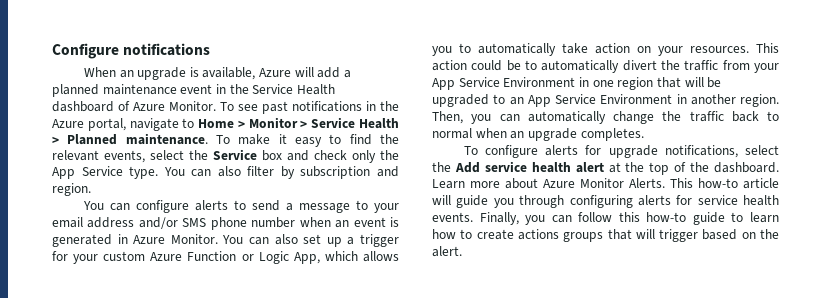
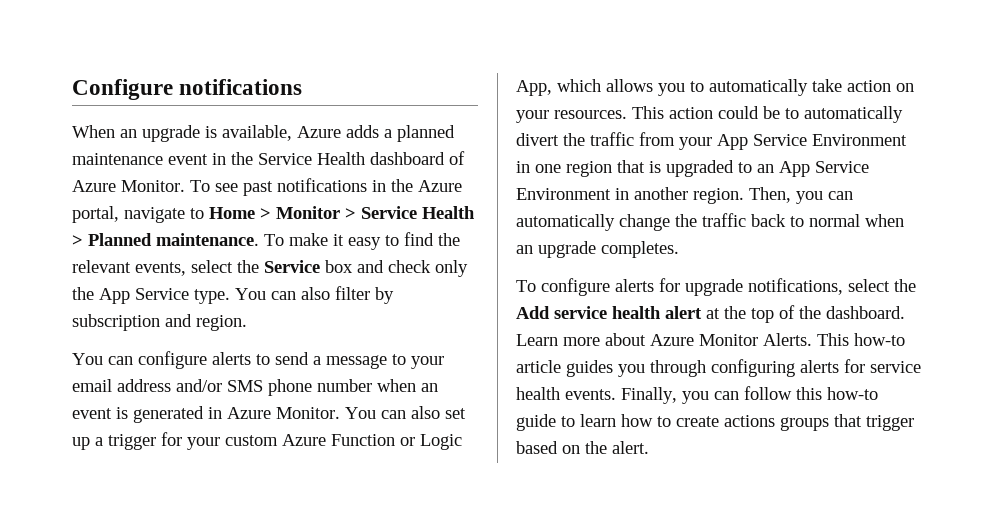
[294,67,341,78] will add -> [346,125,379,138] adds
[684,77,722,88] will be -> [649,161,661,173] is
[432,195,489,208] will guide -> [566,360,613,377] guides
[635,229,655,239] will -> (862, 420) none

